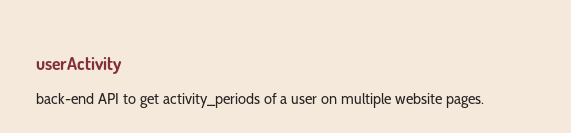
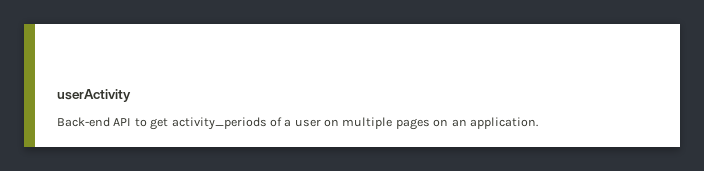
[36,93,94,104] back-end -> [57,117,110,127] Back-end
[395,93,485,108] website pages. -> [395,117,538,130] pages on an application.

